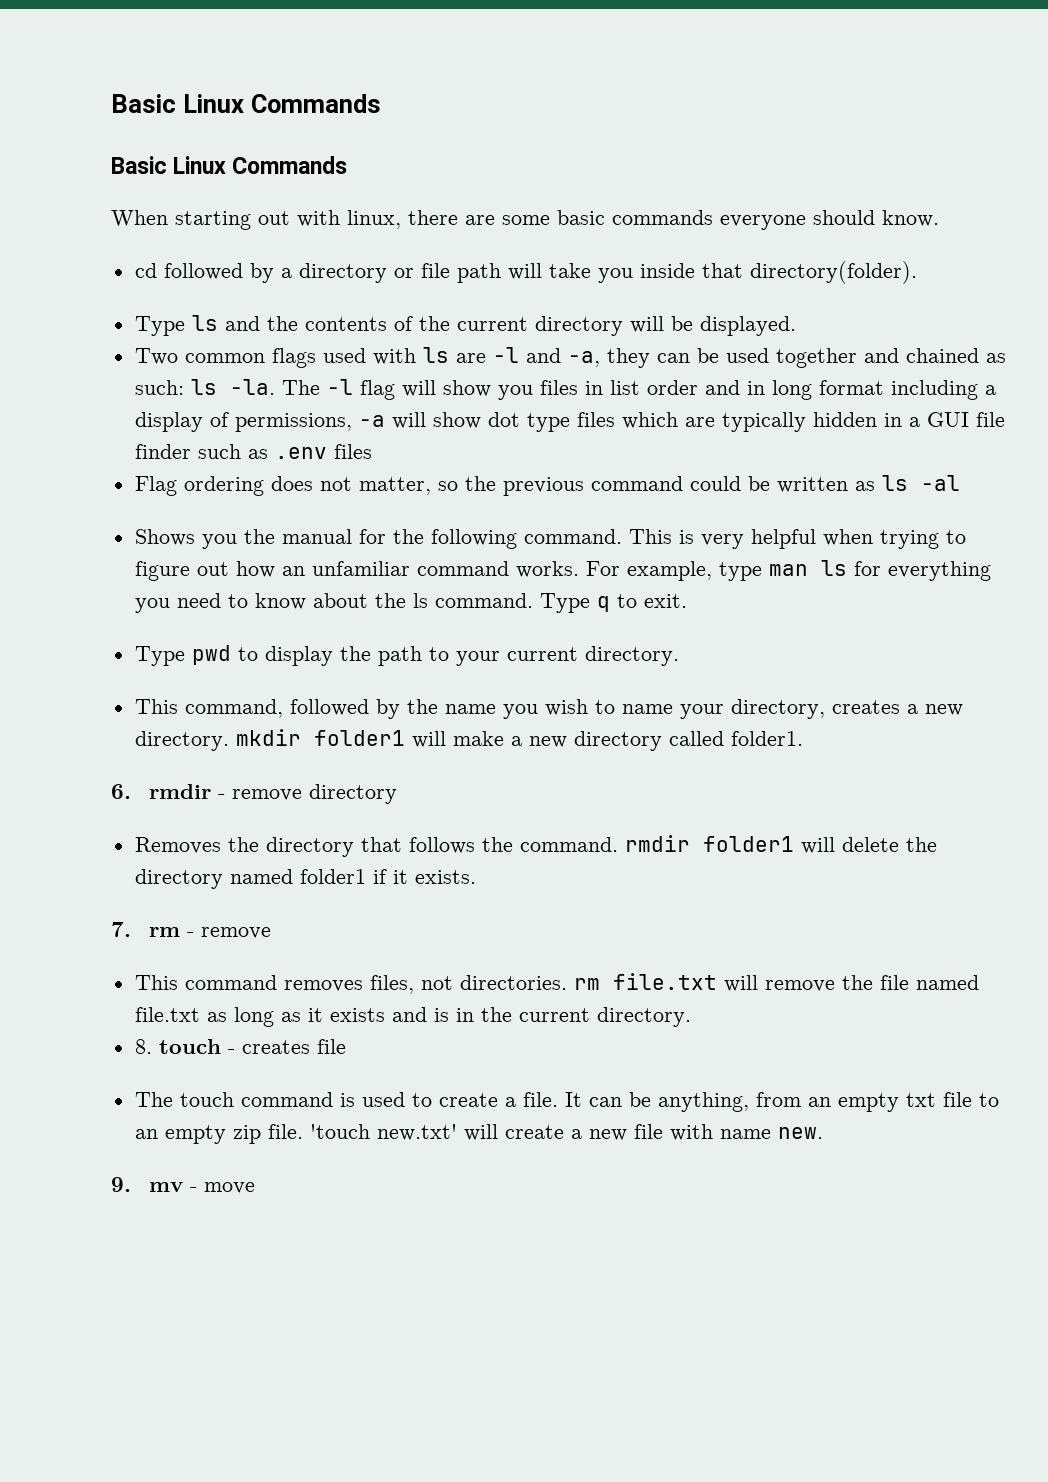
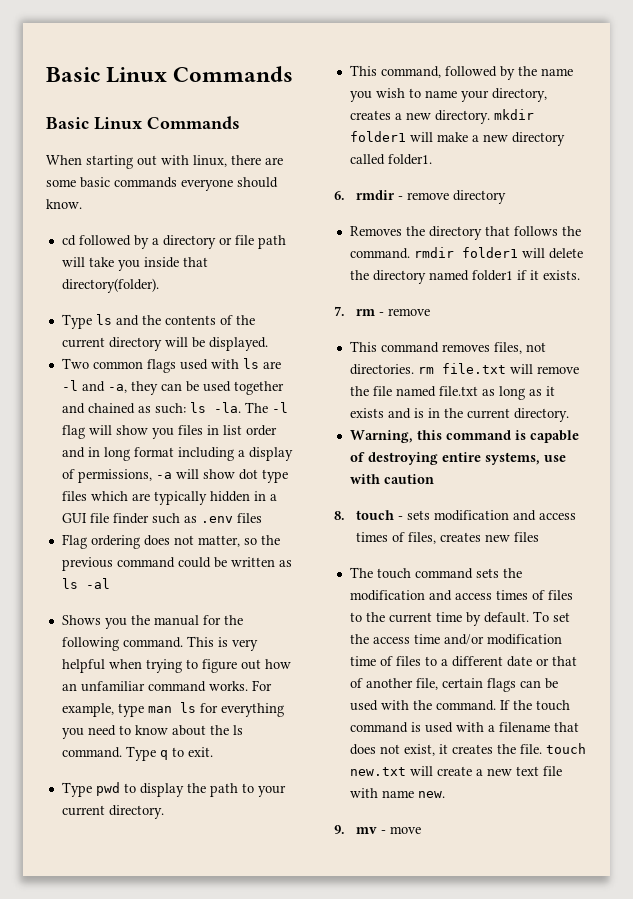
[134,1039,346,1054] [134,1092,999,1112] [134,1124,457,1144] 8. touch - creates file // The touch command is used to create a file. It can be anything, from an empty txt file to an empty zip file. 'touch new.txt' -> [349,430,579,443] [349,452,566,465] [349,474,434,484] [334,510,576,521] [355,532,539,544] [349,567,522,579] [349,590,573,601] [349,611,570,626] [349,634,562,645] [349,656,577,667] [349,678,558,692] [349,700,570,711] [349,722,579,733] [349,743,586,756] [349,767,406,776] Warning, this command is capable of destroying entire systems, use with caution // 8. touch - sets modification and access times of files, creates new files // The touch command sets the modification and access times of files to the current time by default. To set the access time and/or modification time of files to a different date or that of another file, certain flags can be used with the command. If the touch command is used with a filename that does not exist, it creates the file. touch new.txt
(627, 1135) none -> [515,766,539,776] text

